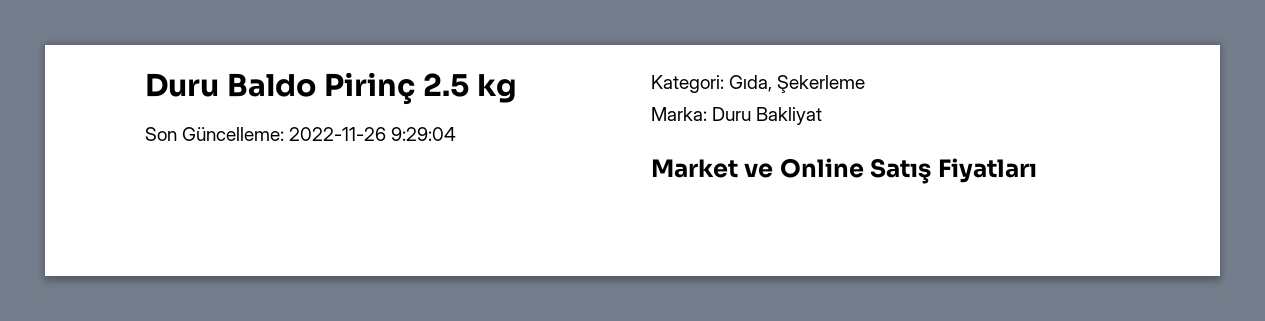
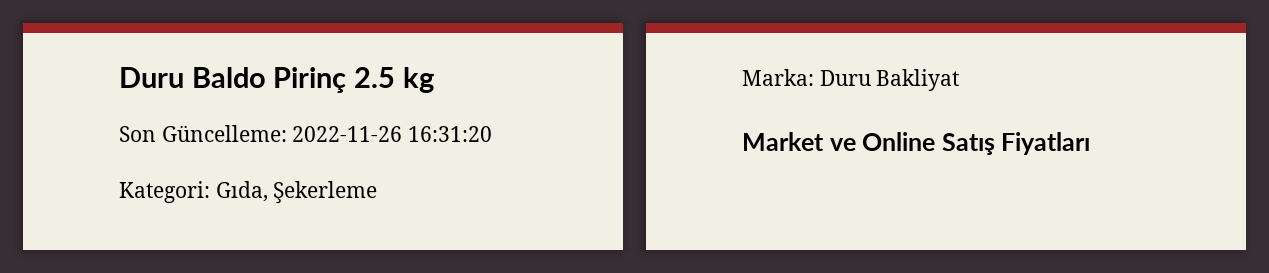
[391,127,457,141] 9:29:04 -> [408,126,493,142] 16:31:20

